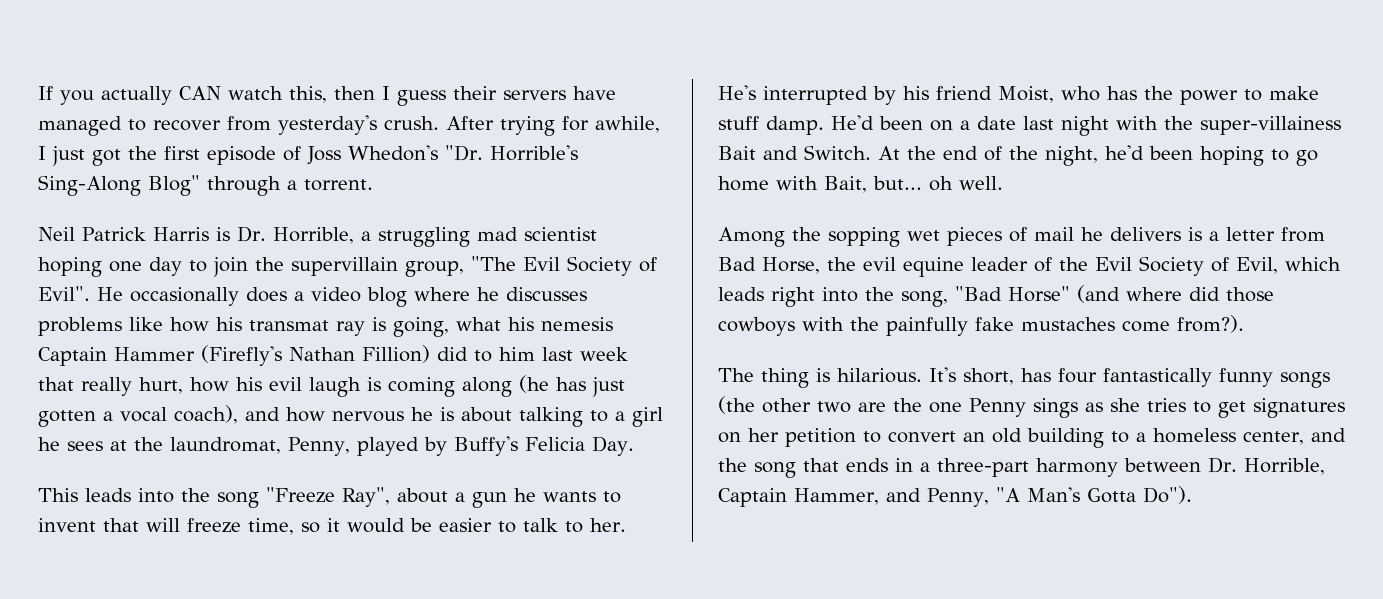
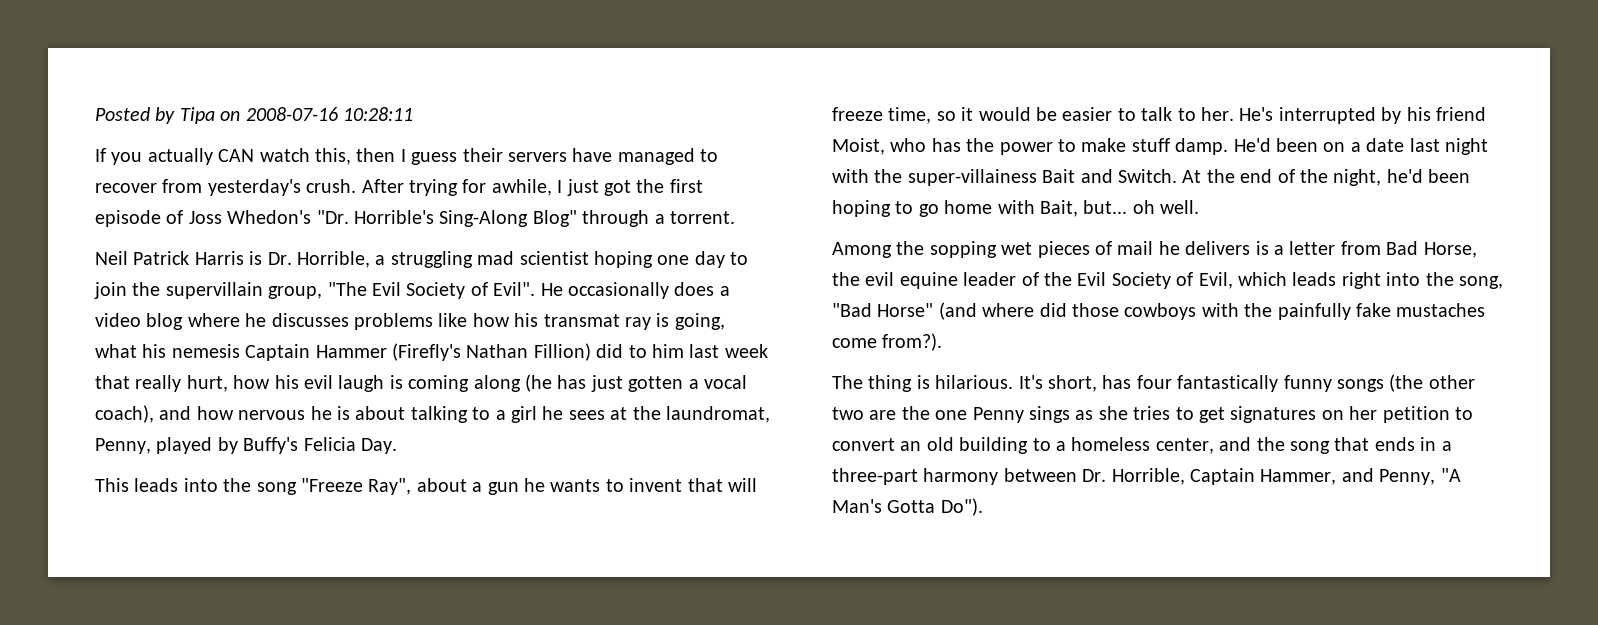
(38, 93) none -> [95,107,413,124] Posted by Tipa on 2008-07-16 10:28:11 //

